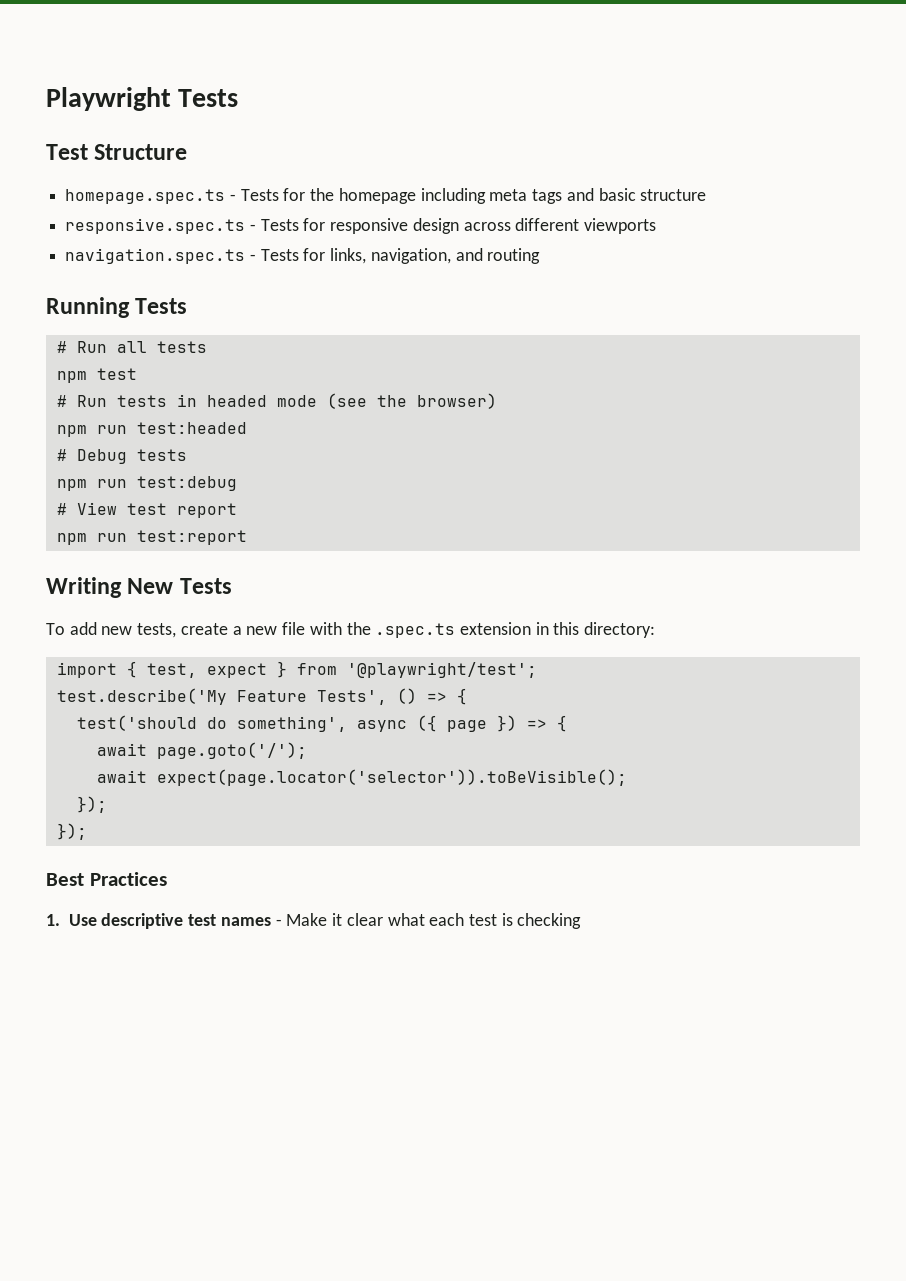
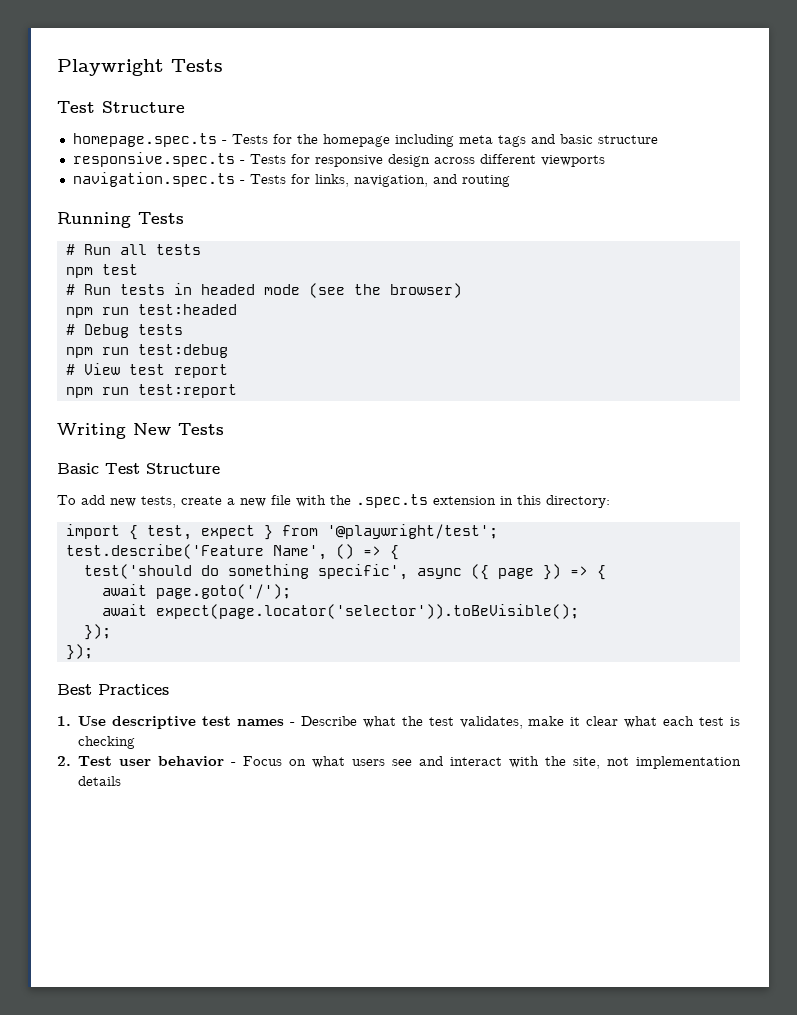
(232, 586) none -> [57,463,220,474] // Basic Test Structure
[56,688,387,705] test.describe('My Feature Tests', -> [65,544,327,560] test.describe('Feature Name',
[236,716,347,732] something', -> [227,564,408,580] something specific',
[286,913,328,926] Make -> [300,716,565,729] Describe what the test validates, make
(582, 921) none -> [57,756,742,769] [78,776,122,786] // 2. Test user behavior - Focus on what users see and interact with the site, not implementation details

